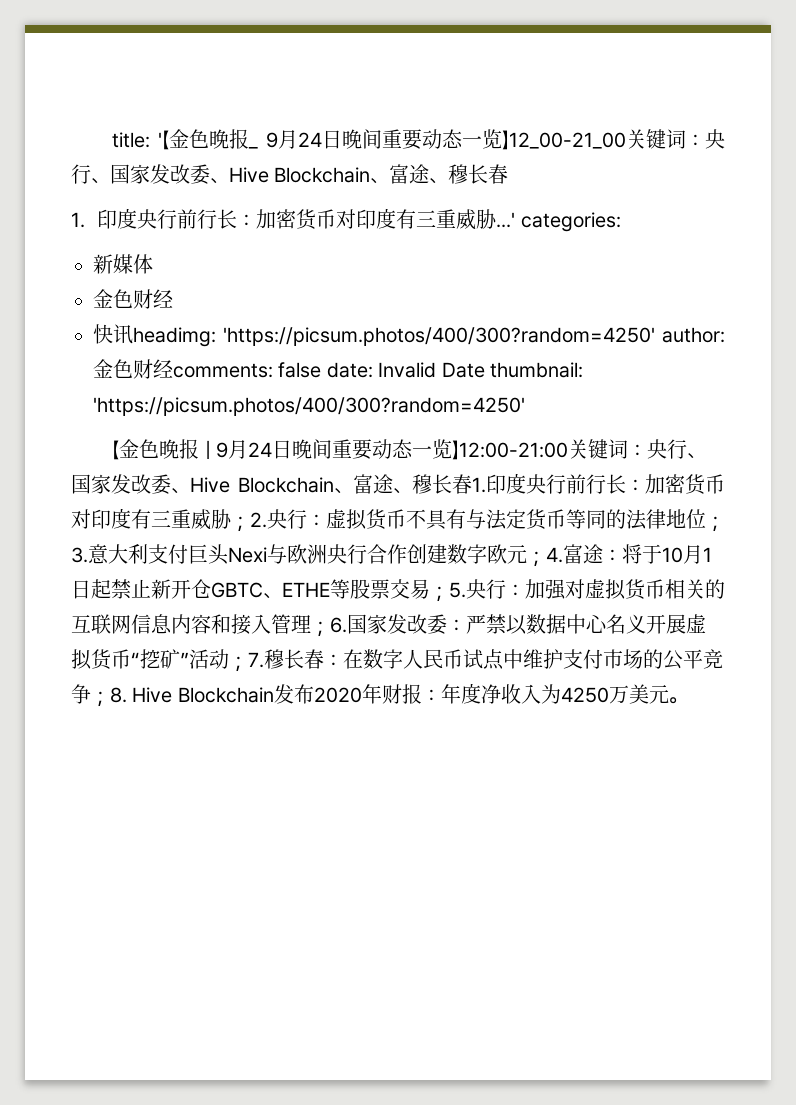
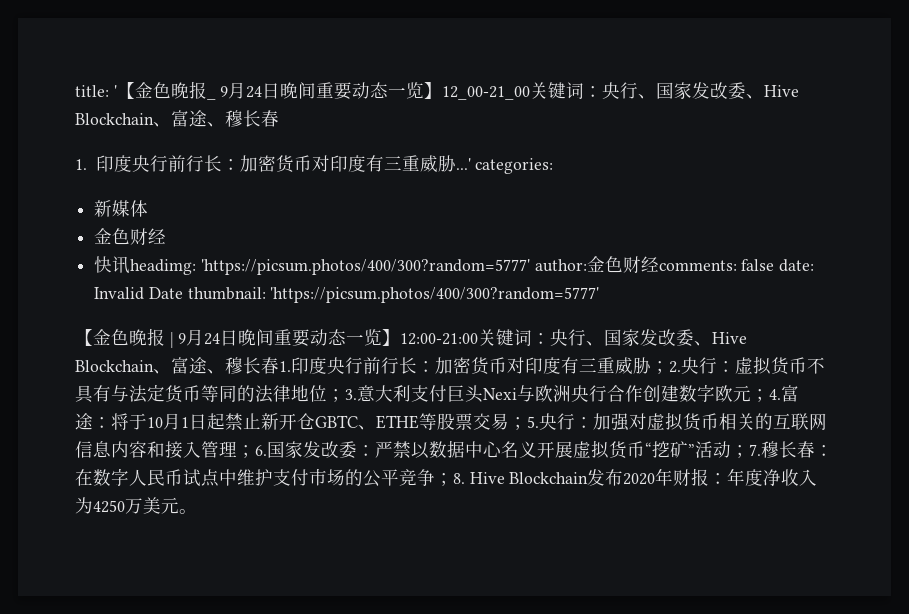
[223,327,655,346] 'https://picsum.photos/400/300?random=4250' -> [200,259,530,275] 'https://picsum.photos/400/300?random=5777'
[93,397,525,416] 'https://picsum.photos/400/300?random=4250' -> [270,287,600,303] 'https://picsum.photos/400/300?random=5777'

